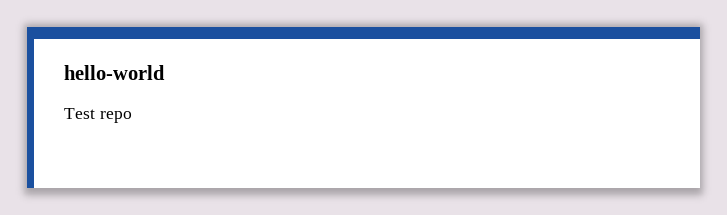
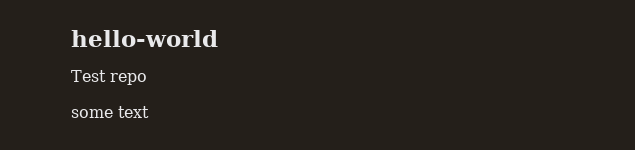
(132, 117) none -> [71,106,149,118] // some text

